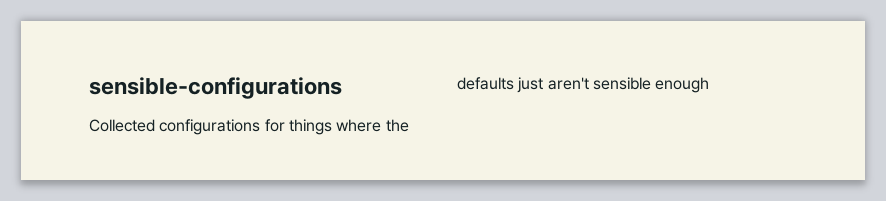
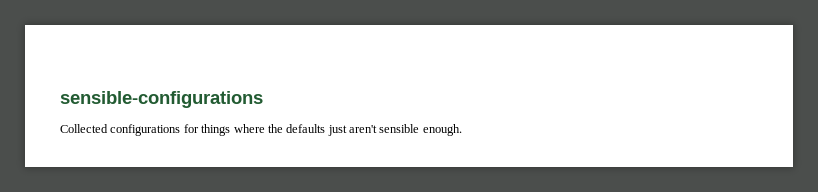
[655,77,710,93] enough -> [422,124,462,136] enough.

